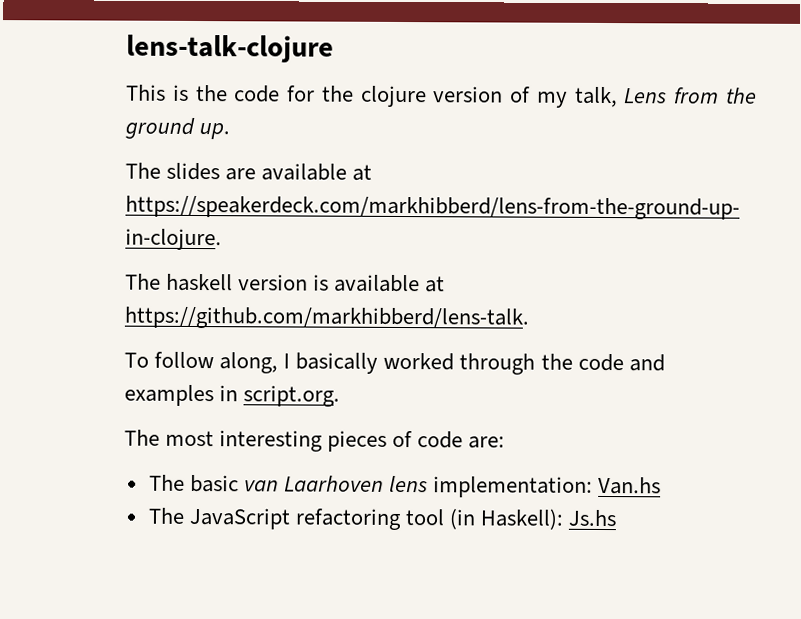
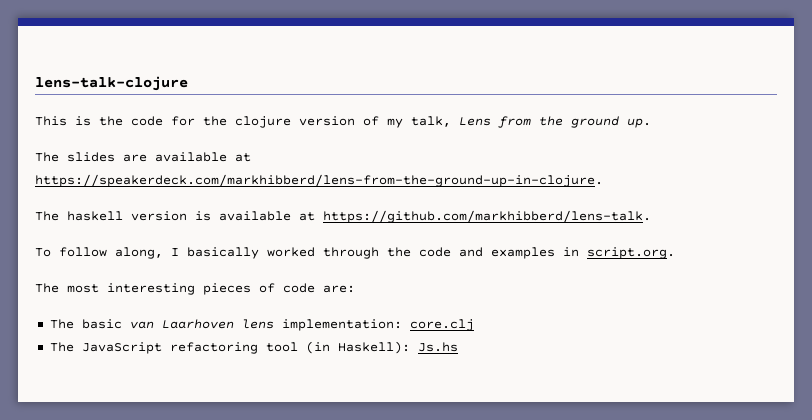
[598,476,662,495] Van.hs -> [409,319,474,331] core.clj

